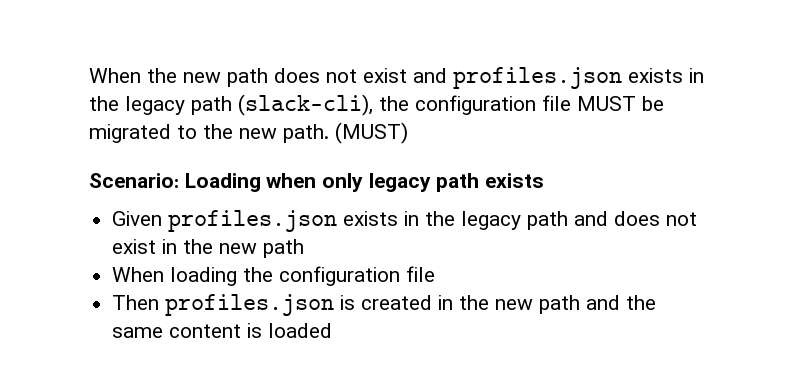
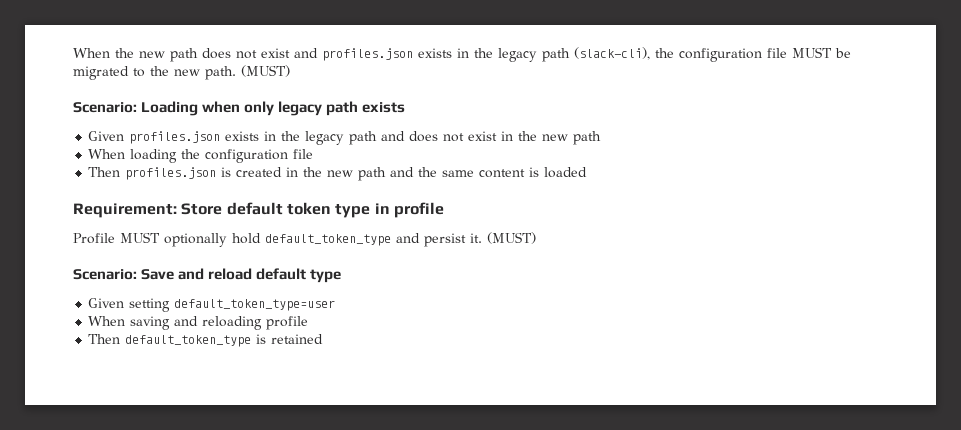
(333, 330) none -> [73,202,444,218] [73,232,536,247] [73,268,342,283] [88,298,336,312] [88,316,309,330] [88,334,324,347] // Requirement: Store default token type in profile // Profile MUST optionally hold default_token_type and persist it. (MUST) // Scenario: Save and reload default type // Given setting default_token_type=user // When saving and reloading profile // Then default_token_type is retained

